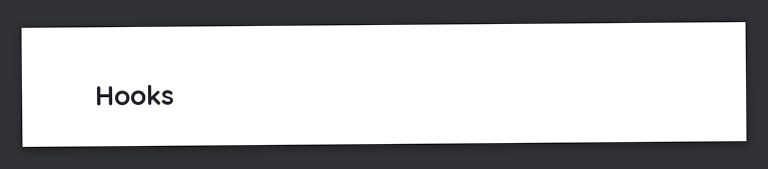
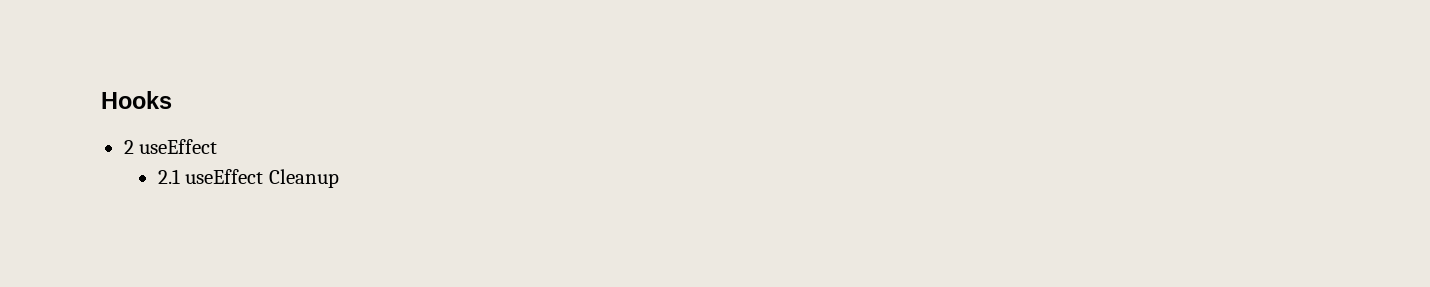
(175, 95) none -> [123,139,218,154] [157,169,339,188] // 2 useEffect // 2.1 useEffect Cleanup

